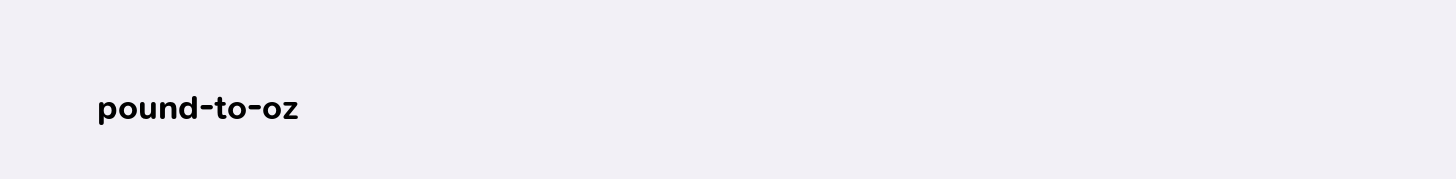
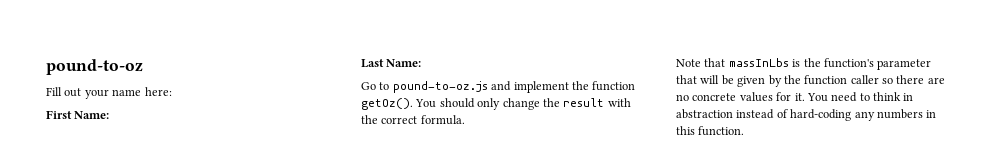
(299, 110) none -> [46,87,172,99] [46,110,110,119] [361,59,422,68] [361,81,636,93] [361,98,631,110] [361,115,465,125] [676,58,932,70] [676,75,945,87] [676,92,914,102] [676,109,937,121] [676,126,745,136] // Fill out your name here: // First Name: // Last Name: // Go to pound-to-oz.js and implement the function getOz(). You should only change the result with the correct formula. // Note that massInLbs is the function's parameter that will be given by the function caller so there are no concrete values for it. You need to think in abstraction instead of hard-coding any numbers in this function.

